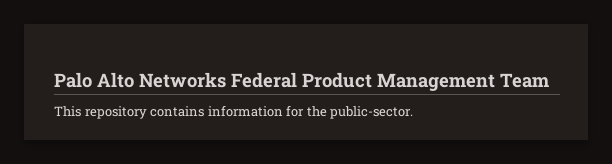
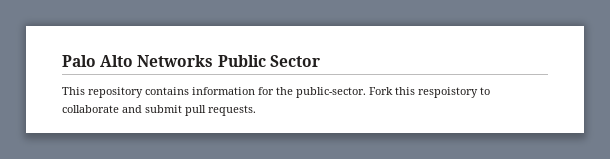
[231,72,549,91] Federal Product Management Team -> [217,55,320,67] Public Sector
(414, 112) none -> [369,87,490,98] [62,105,256,116] Fork this respoistory to collaborate and submit pull requests.

